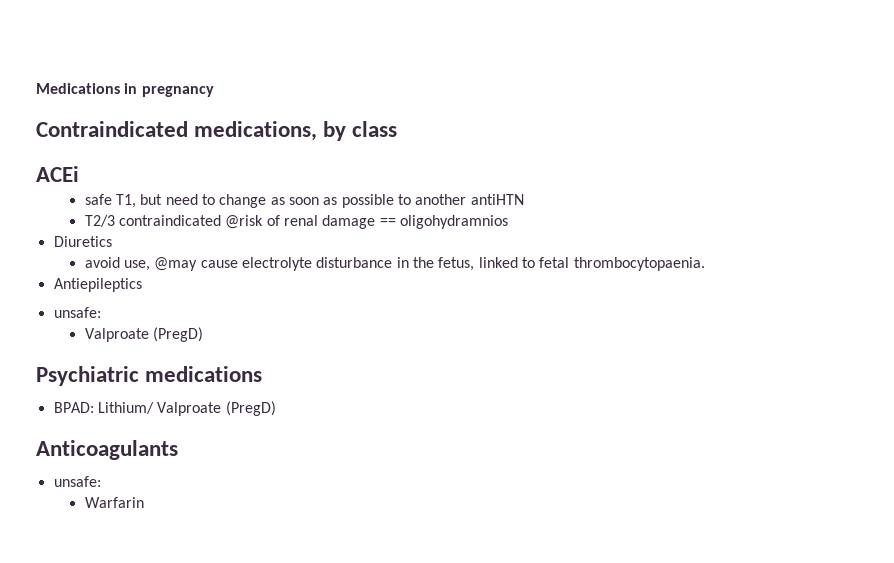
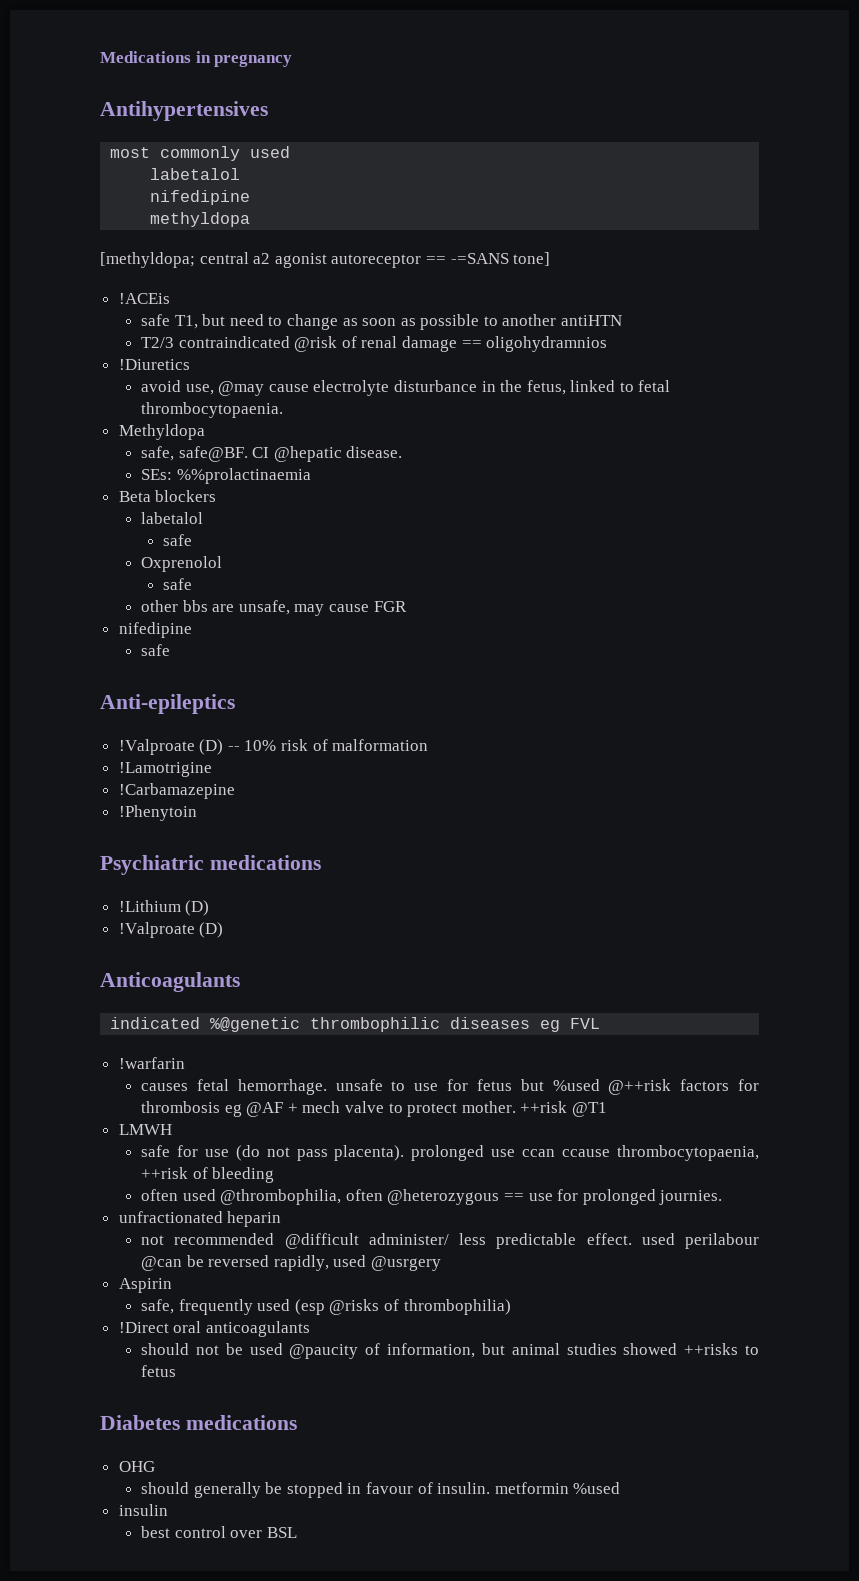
[36,121,398,141] [36,166,79,182] Contraindicated medications, by class // ACEi -> [100,101,268,121] [110,146,291,161] [150,168,241,180] [150,190,251,205] [150,212,251,227] [100,252,551,268] [118,293,170,304] Antihypertensives // most commonly used // labetalol // nifedipine // methyldopa // [methyldopa; central a2 agonist autoreceptor == -=SANS tone] // !ACEis
[53,236,112,247] Diuretics -> [118,359,190,370] !Diuretics
[53,278,142,292] [53,307,101,318] [84,327,204,342] [36,366,263,386] [53,401,276,416] [36,440,178,460] [53,476,101,487] [84,497,144,508] Antiepileptics // unsafe: // Valproate (PregD) // Psychiatric medications // BPAD: Lithium/ Valproate (PregD) // Anticoagulants // unsafe: // Warfarin -> [118,424,205,440] [140,446,403,462] [140,468,311,484] [118,490,217,502] [140,512,203,524] [163,534,193,546] [140,556,222,572] [163,578,193,590] [140,600,407,616] [118,622,192,638] [140,644,170,656] [100,694,235,714] [118,739,429,755] [118,762,212,777] [118,783,235,799] [118,805,197,821] [100,855,321,875] [118,900,210,916] [118,922,224,938] [100,972,240,992] [110,1017,601,1032] [118,1057,185,1069] [140,1079,759,1095] [140,1101,607,1117] [118,1124,172,1135] [140,1145,759,1161] [140,1167,275,1183] [140,1189,723,1205] [118,1211,282,1227] [140,1233,759,1249] [140,1255,441,1271] [118,1278,172,1293] [140,1299,511,1315] [118,1321,310,1337] [140,1343,760,1359] [140,1365,176,1377] [100,1415,297,1430] [118,1461,155,1472] [140,1482,621,1498] [118,1504,168,1516] [140,1526,297,1538] Methyldopa // safe, safe@BF. CI @hepatic disease. // SEs: %%prolactinaemia // Beta blockers // labetalol // safe // Oxprenolol // safe // other bbs are unsafe, may cause FGR // nifedipine // safe // Anti-epileptics // !Valproate (D) -- 10% risk of malformation // !Lamotrigine // !Carbamazepine // !Phenytoin // Psychiatric medications // !Lithium (D) // !Valproate (D) // Anticoagulants // indicated %@genetic thrombophilic diseases eg FVL // !warfarin // causes fetal hemorrhage. unsafe to use for fetus but %used @++risk factors for thrombosis eg @AF + mech valve to protect mother. ++risk @T1 // LMWH // safe for use (do not pass placenta). prolonged use ccan ccause thrombocytopaenia, ++risk of bleeding // often used @thrombophilia, often @heterozygous == use for prolonged journies. // unfractionated heparin // not recommended @difficult administer/ less predictable effect. used perilabour @can be reversed rapidly, used @usrgery // Aspirin // safe, frequently used (esp @risks of thrombophilia) // !Direct oral anticoagulants // should not be used @paucity of information, but animal studies showed ++risks to fetus // Diabetes medications // OHG // should generally be stopped in favour of insulin. metformin %used // insulin // best control over BSL

